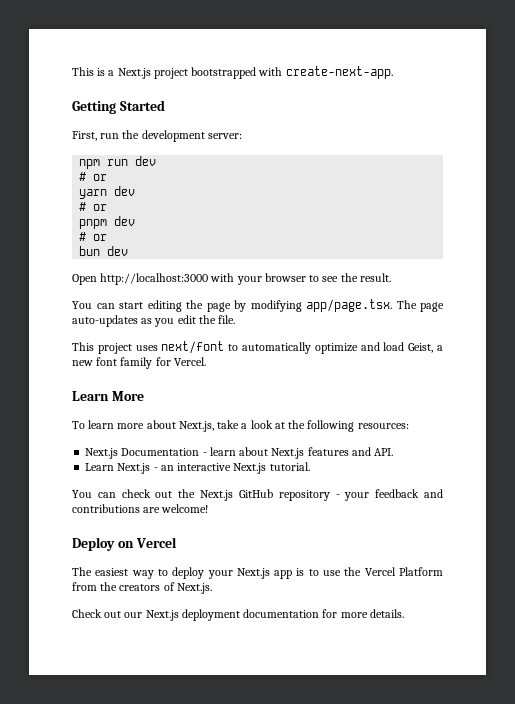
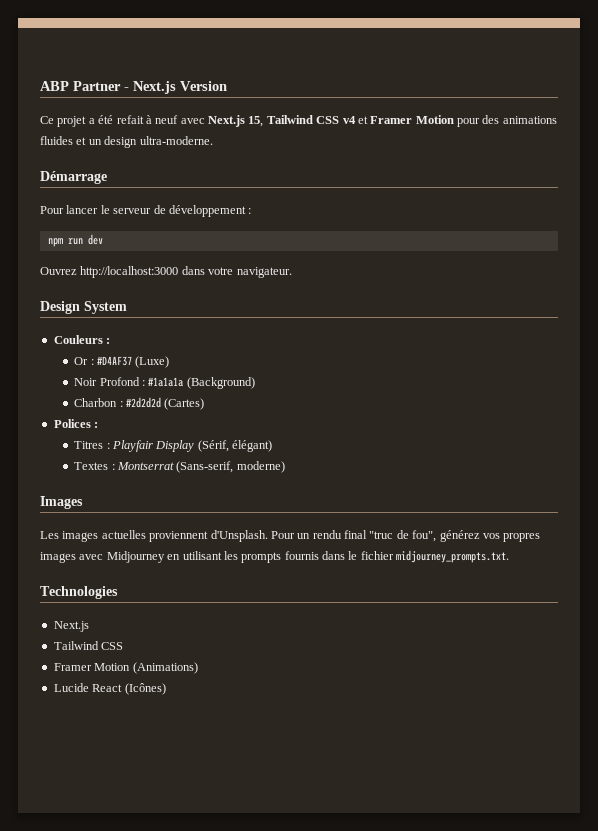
[72,66,393,79] [72,100,165,114] [72,130,242,142] [79,156,157,169] [79,172,108,181] [79,186,136,199] [79,202,108,211] [79,216,136,229] [79,232,108,241] [79,246,129,256] [72,273,391,285] [72,299,444,312] [72,315,236,327] [72,341,444,354] [72,357,206,369] [72,391,144,401] [72,420,409,432] [85,447,394,459] [85,462,310,474] [72,489,443,501] [72,504,209,513] [72,537,177,551] [72,567,444,579] [72,582,212,594] [72,609,404,621] This is a Next.js project bootstrapped with create-next-app. // Getting Started // First, run the development server: // npm run dev // # or // yarn dev // # or // pnpm dev // # or // bun dev // Open http://localhost:3000 with your browser to see the result. // You can start editing the page by modifying app/page.tsx. The page auto-updates as you edit the file. // This project uses next/font to automatically optimize and load Geist, a new font family for Vercel. // Learn More // To learn more about Next.js, take a look at the following resources: // Next.js Documentation - learn about Next.js features and API. // Learn Next.js - an interactive Next.js tutorial. // You can check out the Next.js GitHub repository - your feedback and contributions are welcome! // Deploy on Vercel // The easiest way to deploy your Next.js app is to use the Vercel Platform from the creators of Next.js. // Check out our Next.js deployment documentation for more details. -> [40,81,227,94] [40,115,557,127] [40,136,213,148] [40,171,107,184] [40,205,252,217] [47,234,103,247] [40,266,292,278] [40,301,127,314] [53,335,111,344] [74,356,170,368] [74,377,255,389] [74,397,205,410] [53,419,99,428] [74,440,273,452] [74,461,285,473] [40,496,83,509] [40,530,541,542] [40,550,510,563] [40,586,118,599] [53,621,89,632] [53,641,124,650] [53,662,198,674] [53,683,166,695] ABP Partner - Next.js Version // Ce projet a été refait à neuf avec Next.js 15, Tailwind CSS v4 et Framer Motion pour des animations fluides et un design ultra-moderne. // Démarrage // Pour lancer le serveur de développement : // npm run dev // Ouvrez http://localhost:3000 dans votre navigateur. // Design System // Couleurs : // Or : #D4AF37 (Luxe) // Noir Profond : #1a1a1a (Background) // Charbon : #2d2d2d (Cartes) // Polices : // Titres : Playfair Display (Sérif, élégant) // Textes : Montserrat (Sans-serif, moderne) // Images // Les images actuelles proviennent d'Unsplash. Pour un rendu final "truc de fou", générez vos propres images avec Midjourney en utilisant les prompts fournis dans le fichier midjourney_prompts.txt. // Technologies // Next.js // Tailwind CSS // Framer Motion (Animations) // Lucide React (Icônes)

